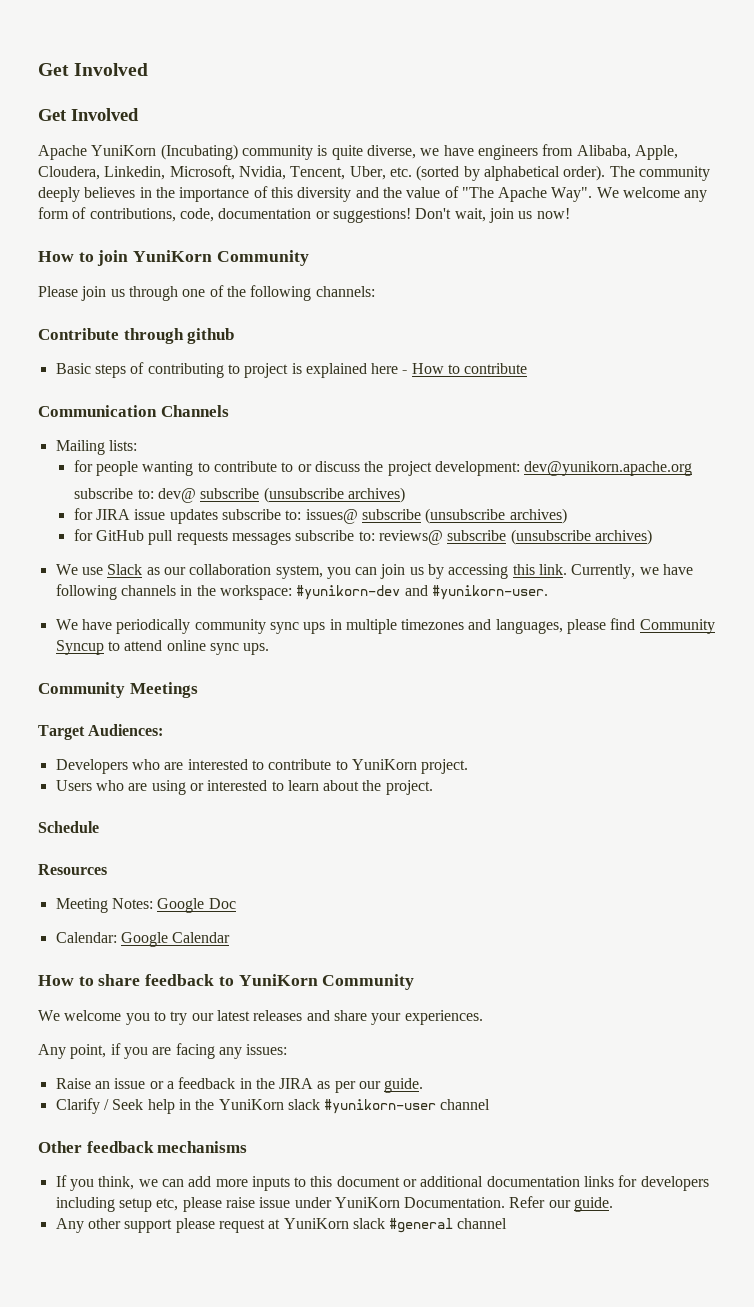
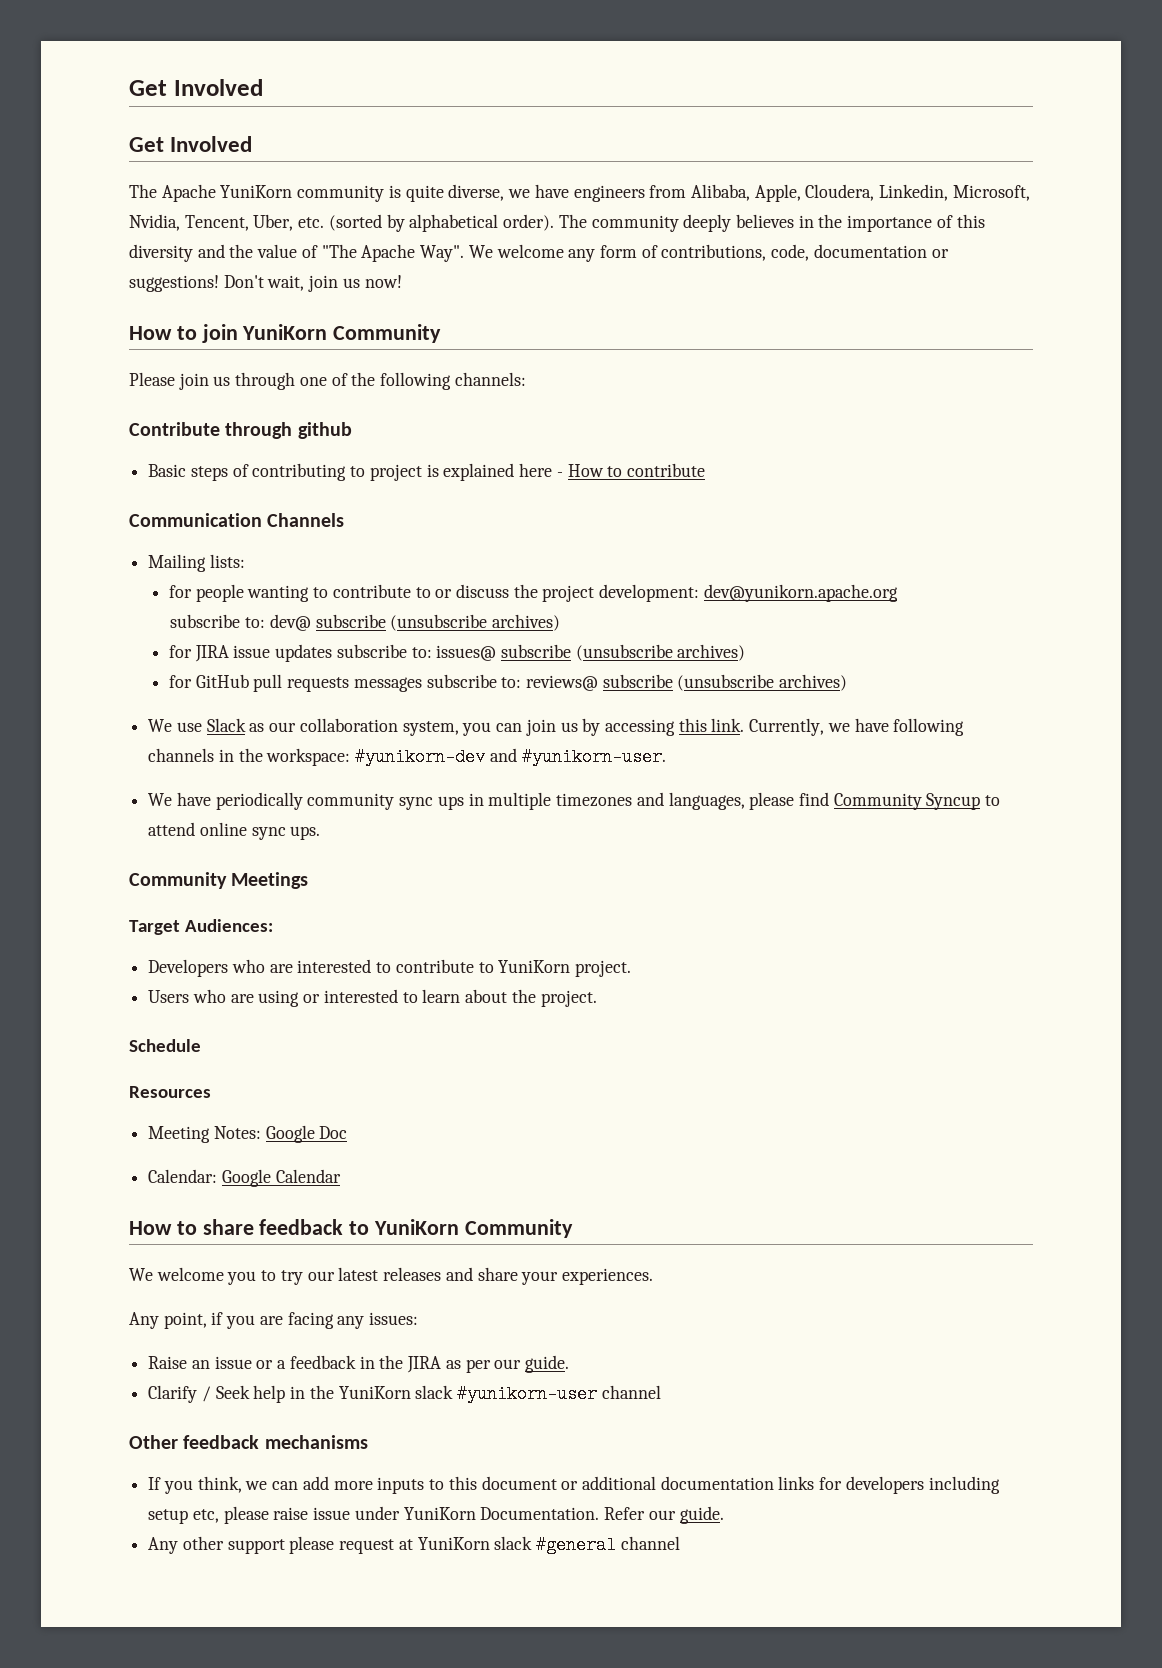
(139, 114) none -> [129,184,157,198] The
[160,144,238,160] (Incubating) -> (293, 191) none

